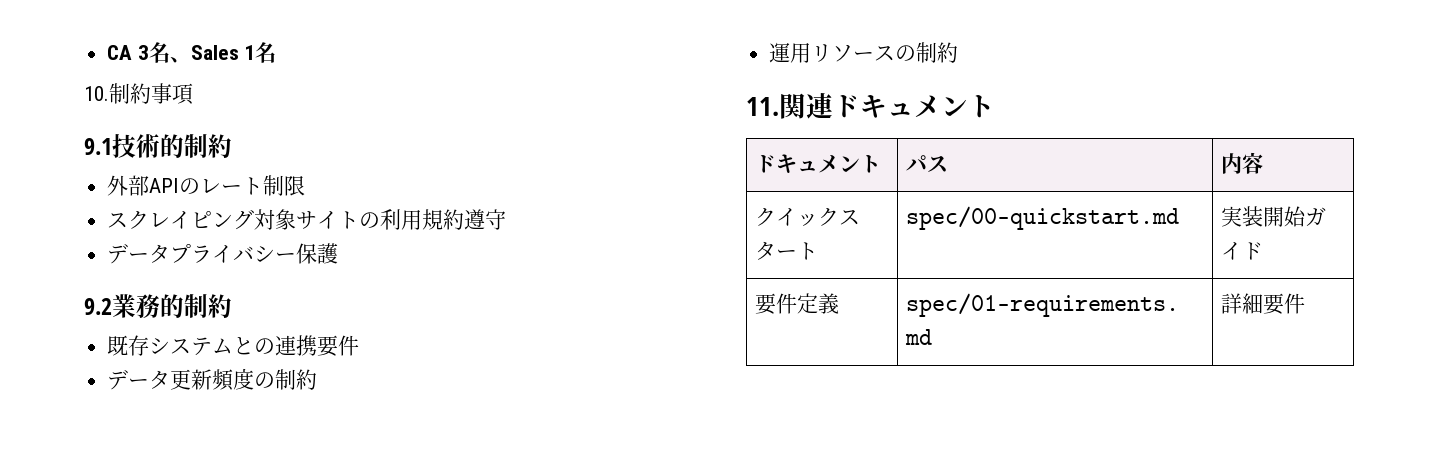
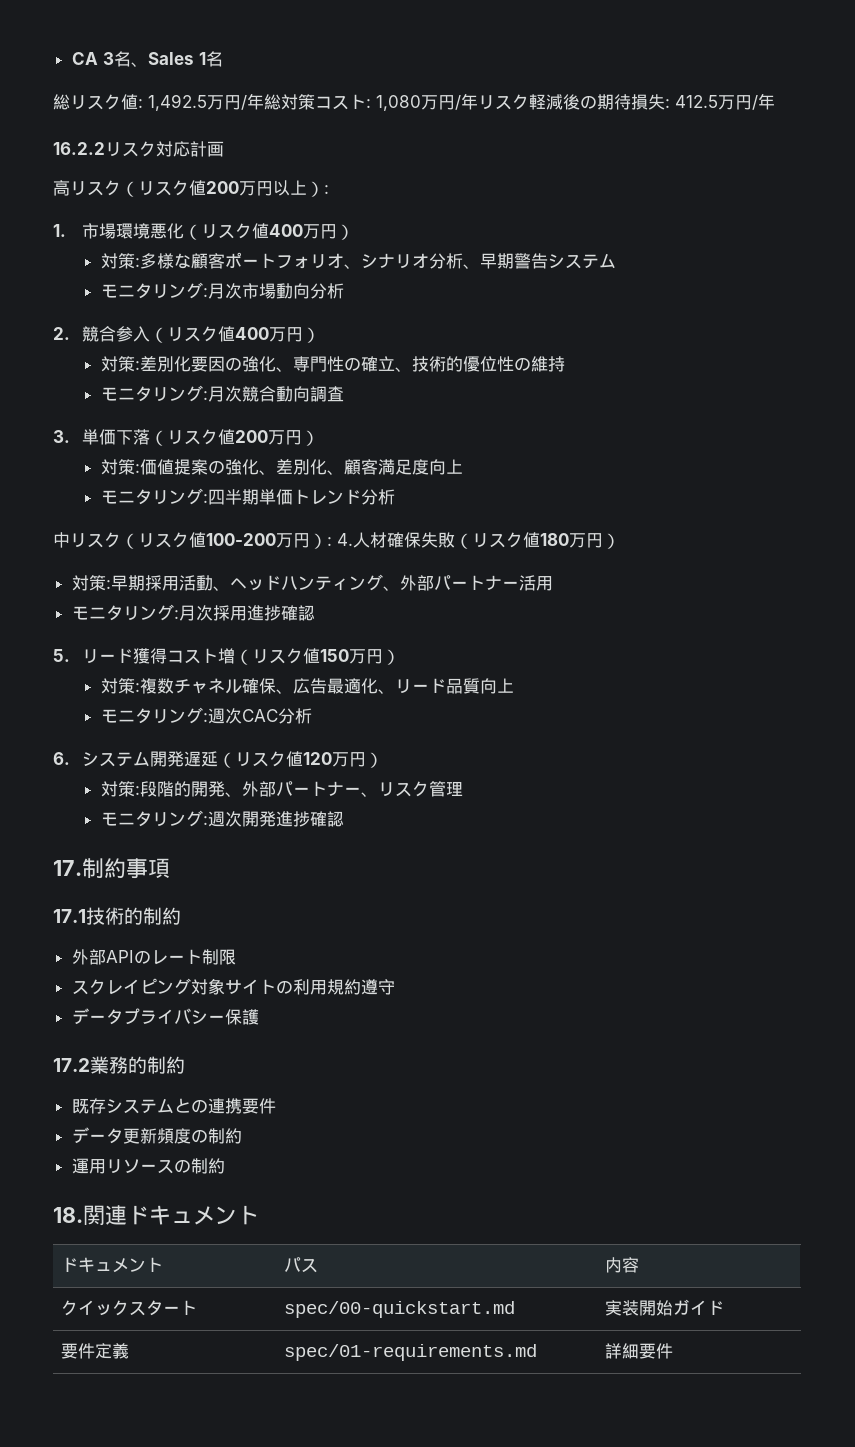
[84,86,109,101] 10. -> [53,93,775,111] [53,141,224,157] [53,180,329,197] [53,223,355,240] [100,252,616,269] [100,282,344,299] [53,326,321,343] [100,356,565,372] [100,385,344,402] [53,429,320,446] [100,459,463,475] [100,488,395,505] [53,532,620,549] [71,574,553,591] [71,604,315,621] [53,648,401,665] [100,678,514,694] [100,707,312,724] [53,751,384,768] [100,781,463,797] [100,810,344,827] [53,860,82,876] 総リスク値: 1,492.5万円/年総対策コスト: 1,080万円/年リスク軽減後の期待損失: 412.5万円/年 // 16.2.2リスク対応計画 // 高リスク（リスク値200万円以上）: // 1.市場環境悪化（リスク値400万円） // 対策:多様な顧客ポートフォリオ、シナリオ分析、早期警告システム // モニタリング:月次市場動向分析 // 2.競合参入（リスク値400万円） // 対策:差別化要因の強化、専門性の確立、技術的優位性の維持 // モニタリング:月次競合動向調査 // 3.単価下落（リスク値200万円） // 対策:価値提案の強化、差別化、顧客満足度向上 // モニタリング:四半期単価トレンド分析 // 中リスク（リスク値100-200万円）: 4.人材確保失敗（リスク値180万円） // 対策:早期採用活動、ヘッドハンティング、外部パートナー活用 // モニタリング:月次採用進捗確認 // 5.リード獲得コスト増（リスク値150万円） // 対策:複数チャネル確保、広告最適化、リード品質向上 // モニタリング:週次CAC分析 // 6.システム開発遅延（リスク値120万円） // 対策:段階的開発、外部パートナー、リスク管理 // モニタリング:週次開発進捗確認 // 17.
[84,138,112,155] 9.1 -> [53,909,86,923] 17.1
[84,298,112,315] 9.2 -> [53,1058,90,1072] 17.2
[746,97,779,116] 11. -> [53,1207,83,1223] 18.

